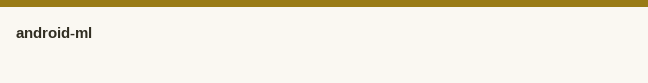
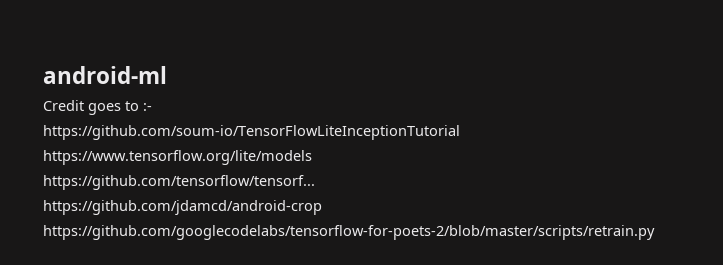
(92, 32) none -> [43,100,152,115] [43,125,460,140] [43,150,312,165] [43,175,315,190] [43,200,322,215] [43,225,655,240] // Credit goes to :- // https://github.com/soum-io/TensorFlowLiteInceptionTutorial // https://www.tensorflow.org/lite/models // https://github.com/tensorflow/tensorf... // https://github.com/jdamcd/android-crop // https://github.com/googlecodelabs/tensorflow-for-poets-2/blob/master/scripts/retrain.py

